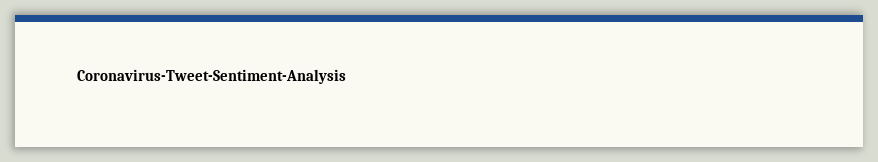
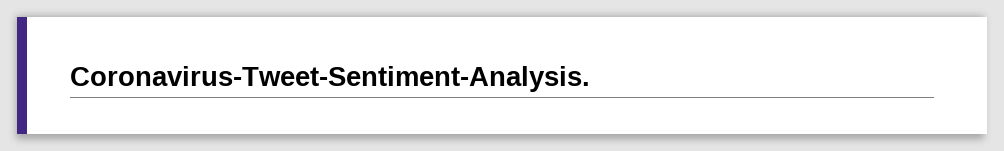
[77,69,346,84] Coronavirus-Tweet-Sentiment-Analysis -> [70,66,590,92] Coronavirus-Tweet-Sentiment-Analysis.

